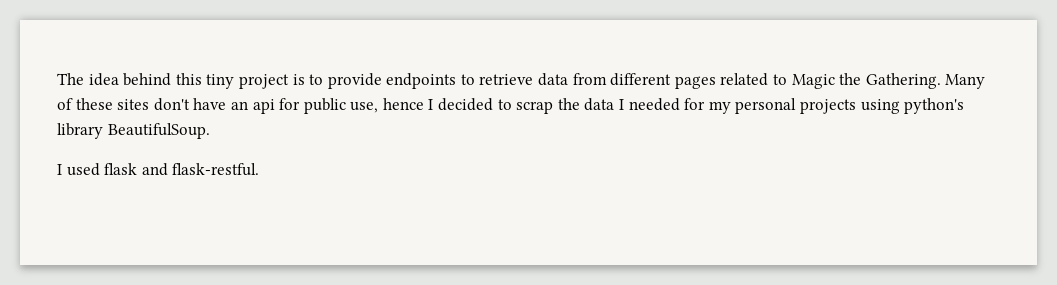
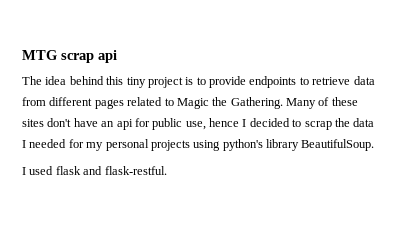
(57, 79) none -> [22,50,117,63] MTG scrap api //

